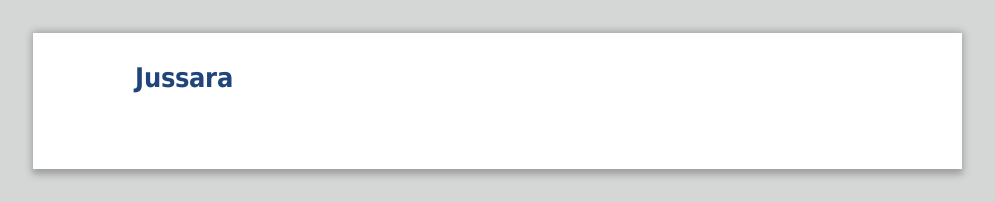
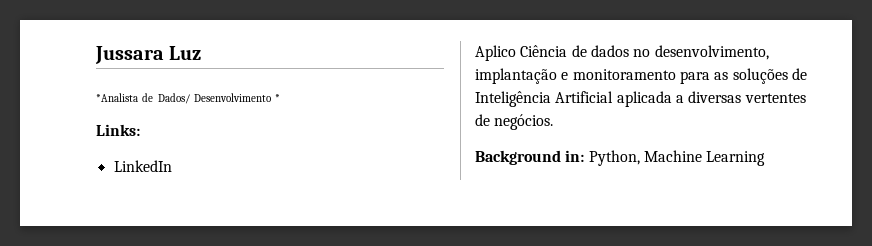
(233, 80) none -> [169,46,202,60] [96,93,281,104] [96,124,140,136] [113,160,172,172] [475,45,769,61] [475,68,807,84] [475,91,806,107] [475,114,554,130] [475,150,766,166] Luz // *Analista de Dados/ Desenvolvimento * // Links: // LinkedIn // Aplico Ciência de dados no desenvolvimento, implantação e monitoramento para as soluções de Inteligência Artificial aplicada a diversas vertentes de negócios. // Background in: Python, Machine Learning

